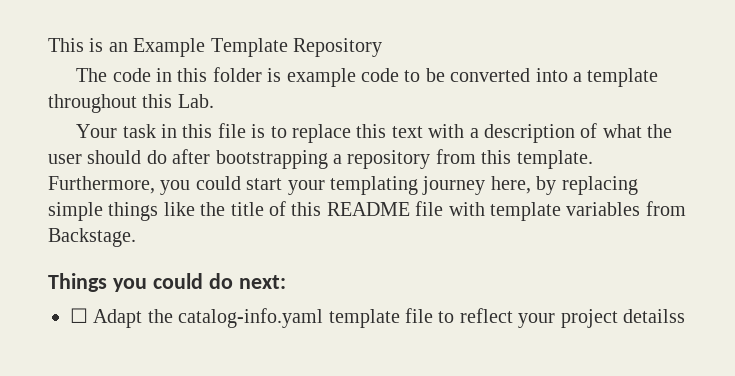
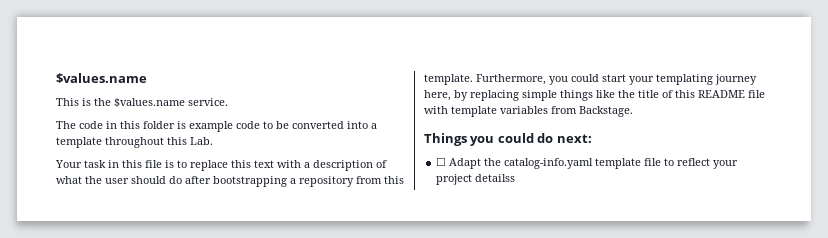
(48, 45) none -> [56,73,147,83] $values.name //
[108,38,382,57] an Example Template Repository -> [94,98,228,107] the $values.name service.

